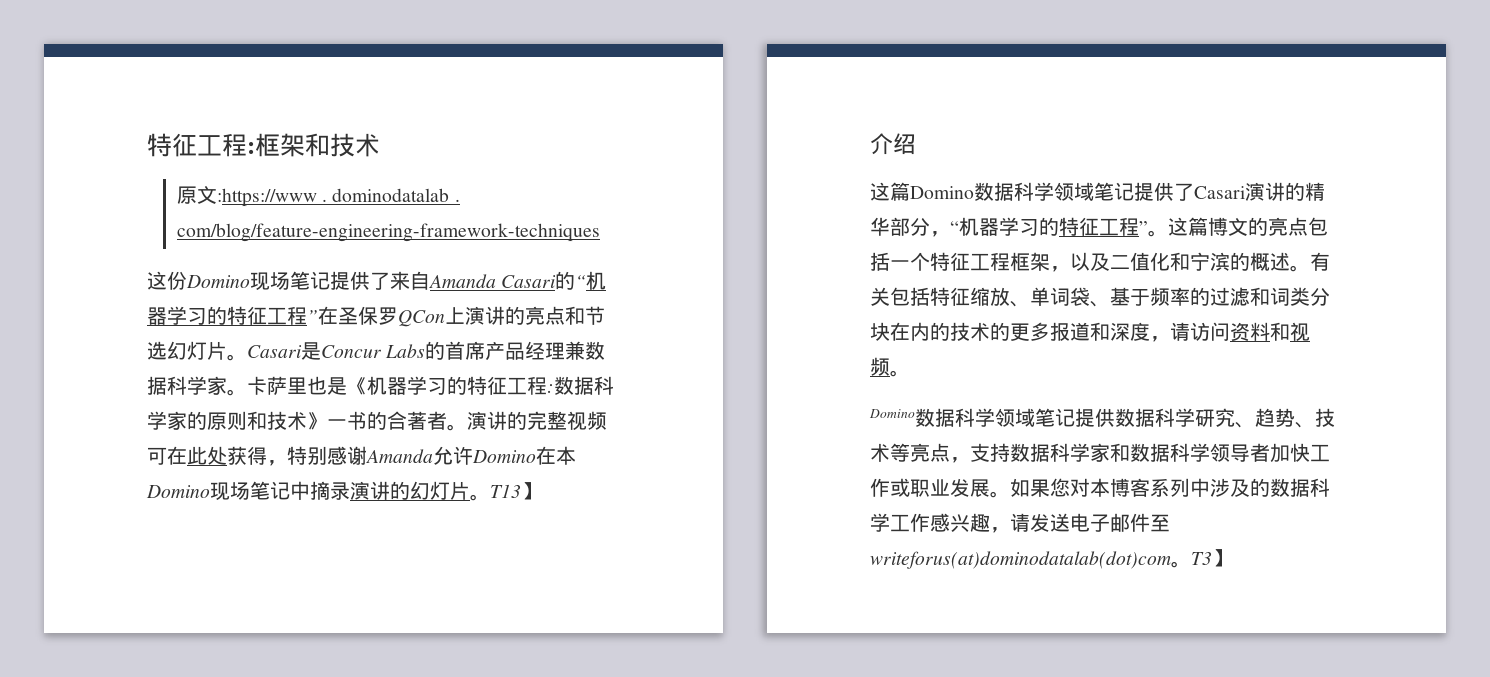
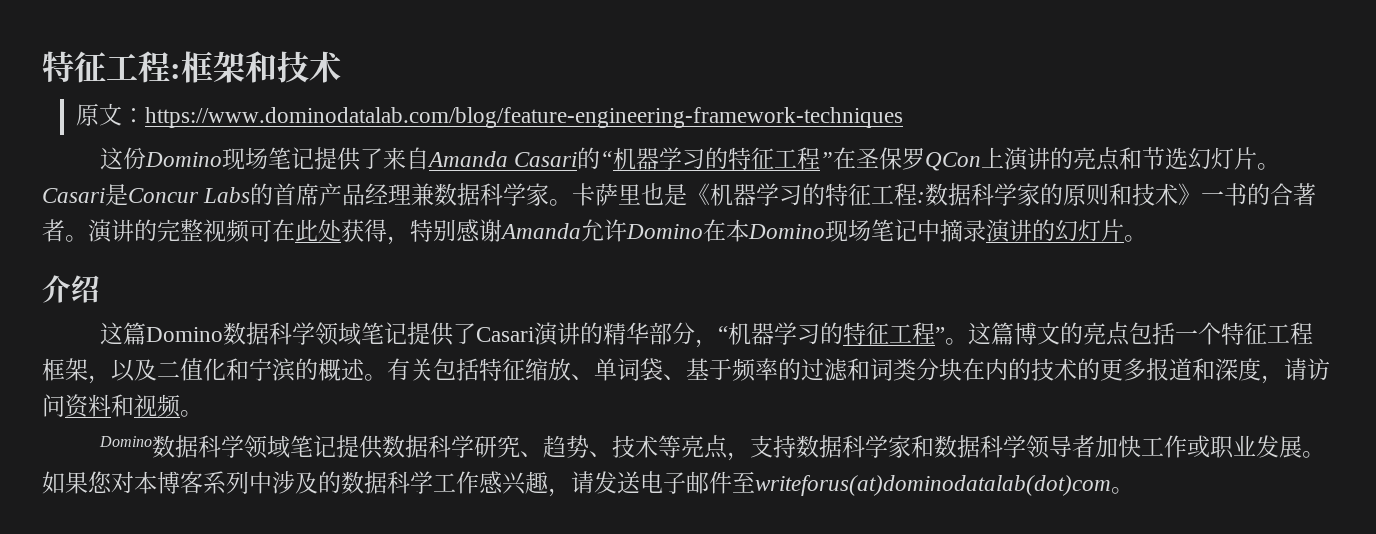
[216,188,460,207] [176,223,600,242] :https://www . dominodatalab . com/blog/feature-engineering-framework-techniques -> [122,107,904,128] ：https://www.dominodatalab.com/blog/feature-engineering-framework-techniques
[490,482,541,500] T13】 -> (1147, 238) none
[1191,549,1232,567] T3】 -> (1134, 490) none

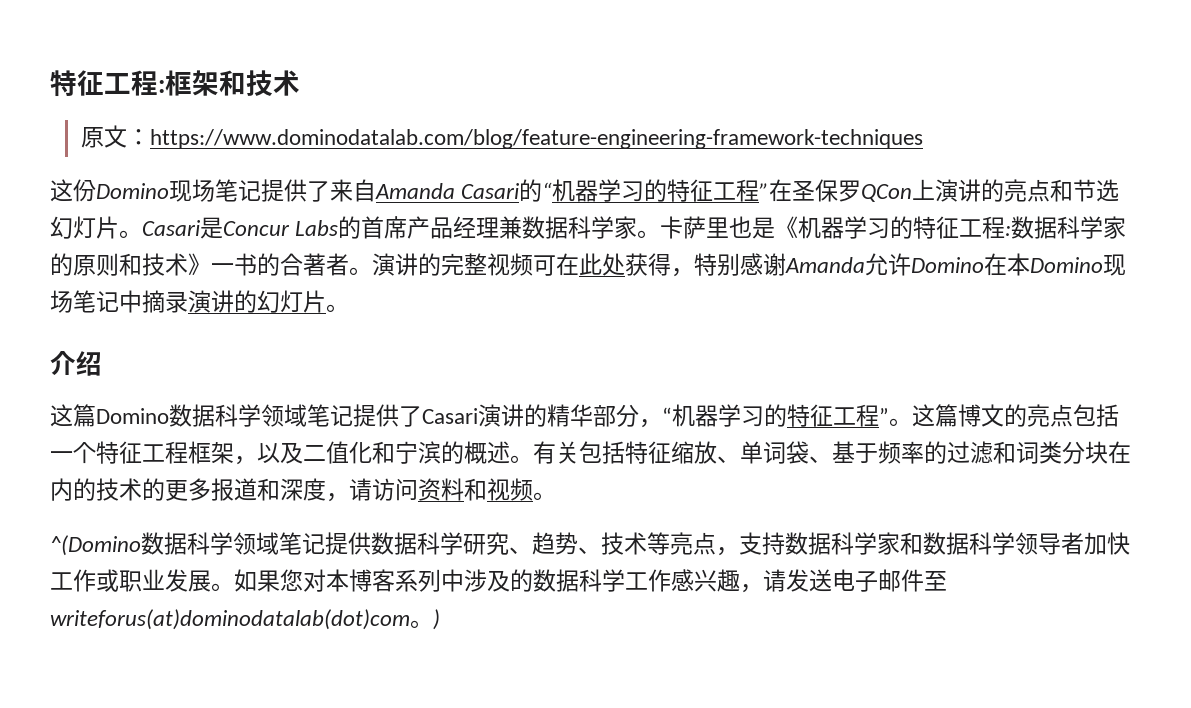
[99,436,153,447] Domino -> [50,535,141,556] ^(Domino
(1134, 490) none -> [433,609,440,630] )

